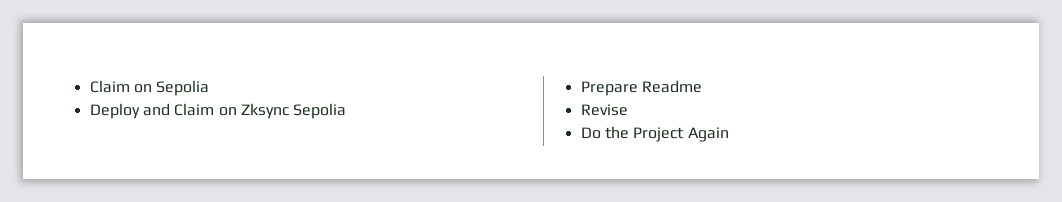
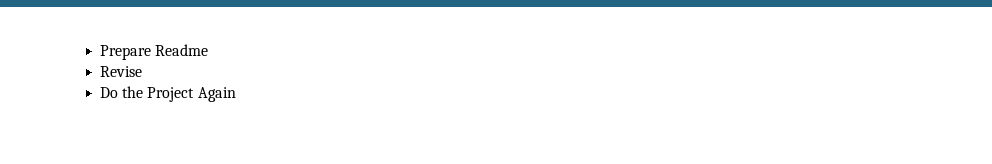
[89,80,210,96] [89,103,347,119] Claim on Sepolia // Deploy and Claim on Zksync Sepolia // -> (100, 52) none

